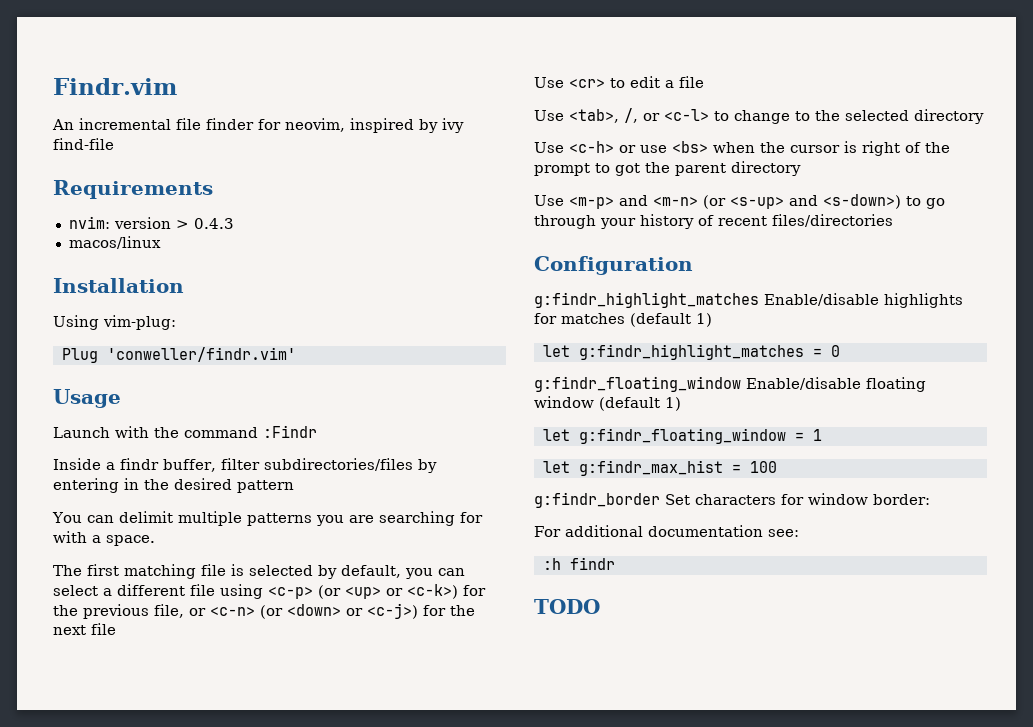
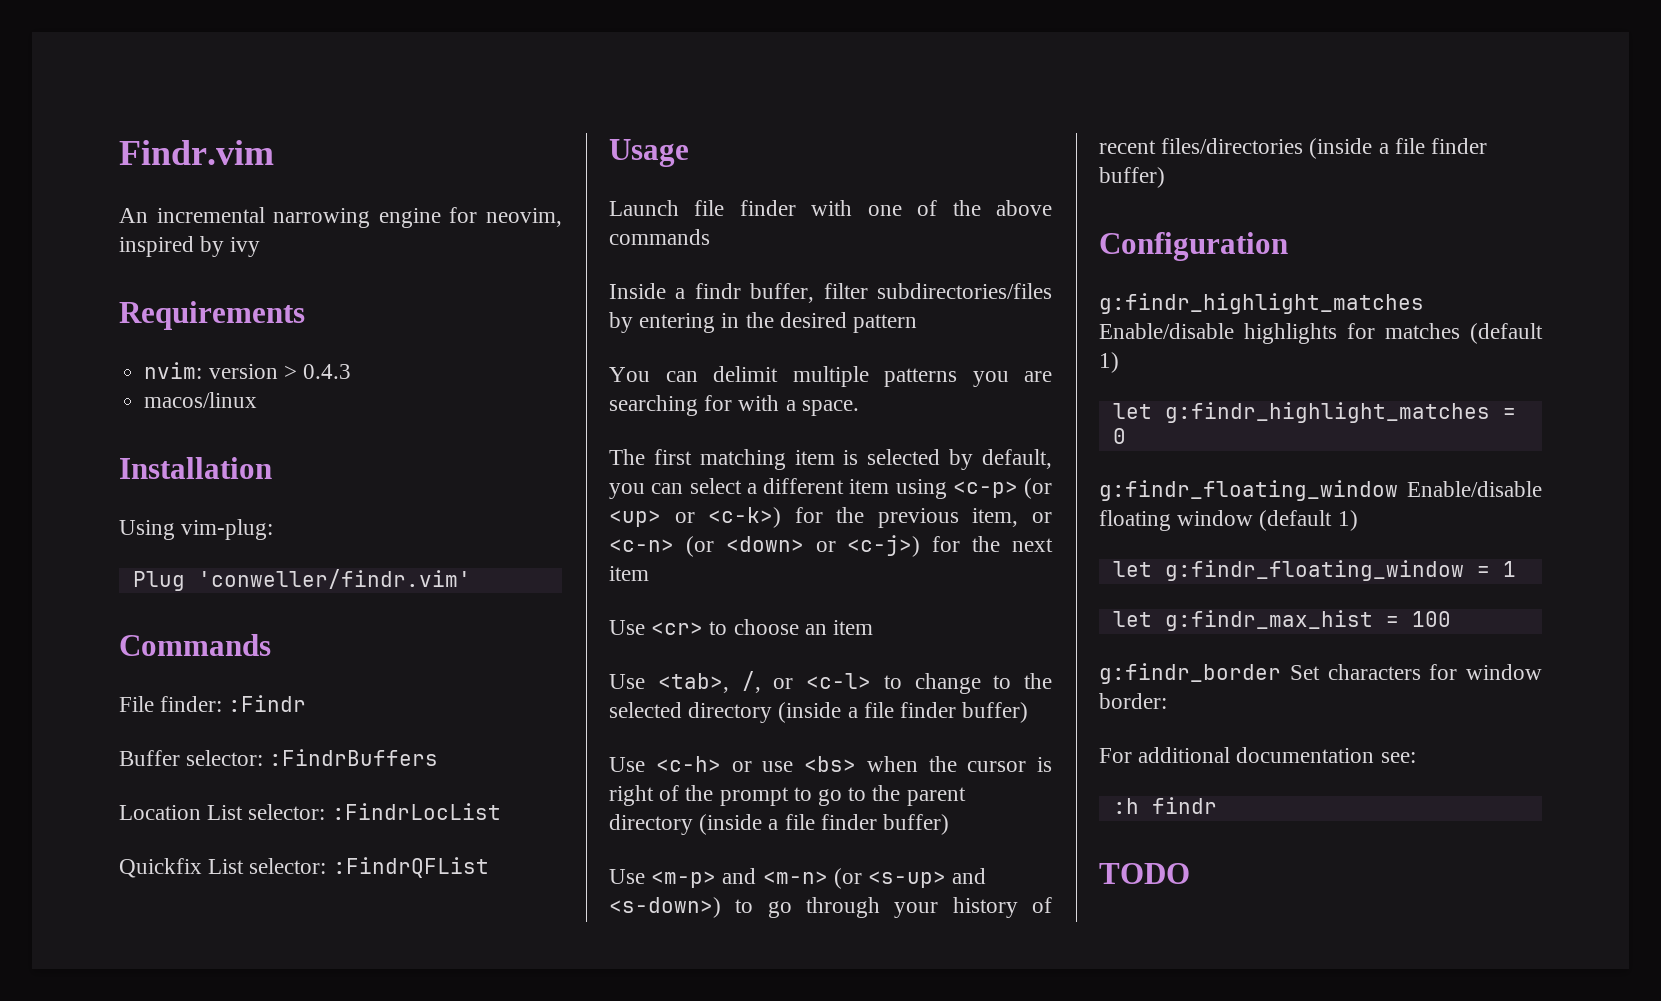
[176,118,254,130] file finder -> [273,208,441,228] narrowing engine
[53,138,114,150] find-file -> (261, 247) none
[53,389,121,408] [53,425,317,438] Usage // Launch with the command :Findr -> [119,634,271,656] [119,695,307,712] [119,749,439,766] [119,803,501,820] [119,857,489,878] [609,139,689,167] [609,200,1052,216] [609,229,710,245] Commands // File finder: :Findr // Buffer selector: :FindrBuffers // Location List selector: :FindrLocList // Quickfix List selector: :FindrQFList // Usage // Launch file finder with one of the above commands
[201,564,226,576] file -> [794,450,835,465] item
[190,584,215,596] file -> [849,479,890,494] item
[154,604,184,618] file, -> [972,508,1019,527] item,
[91,623,116,635] file -> [609,566,649,581] item
[630,76,704,88] edit a file -> [733,619,874,635] choose an item
(984, 116) none -> [778,702,1029,723] (inside a file finder buffer)
[615,163,640,176] got -> [818,787,867,806] go to
(801, 168) none -> [699,814,950,835] (inside a file finder buffer)
(893, 220) none -> [1309,138,1488,159] [1099,167,1165,188] (inside a file finder buffer)

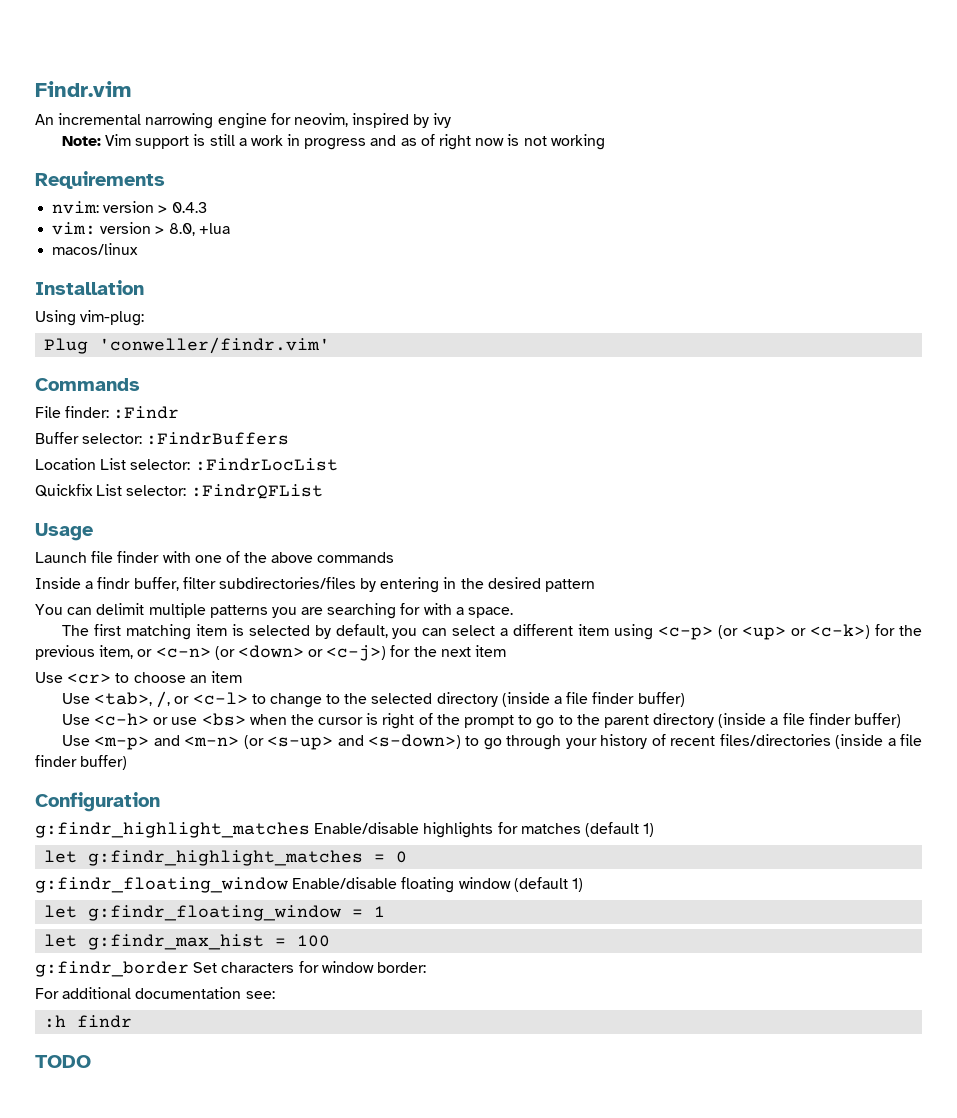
(261, 247) none -> [61,134,605,150] // Note: Vim support is still a work in progress and as of right now is not working
(351, 371) none -> [52,222,230,236] // vim: version > 8.0, +lua

